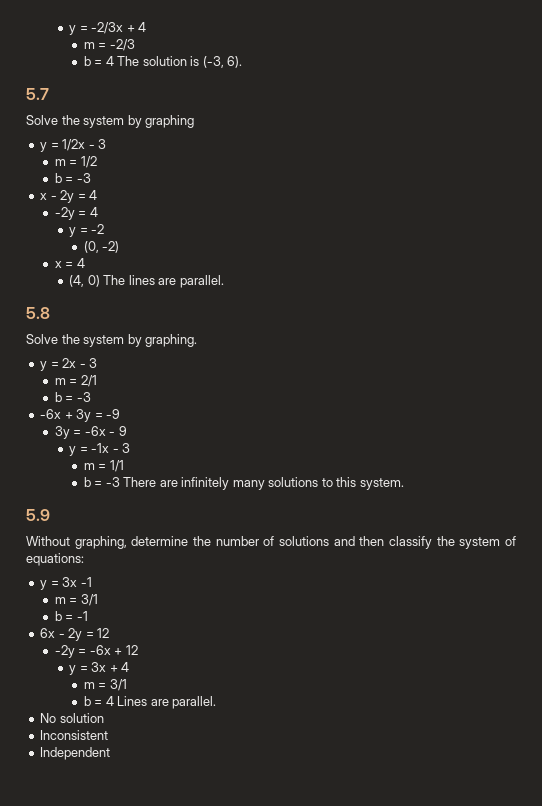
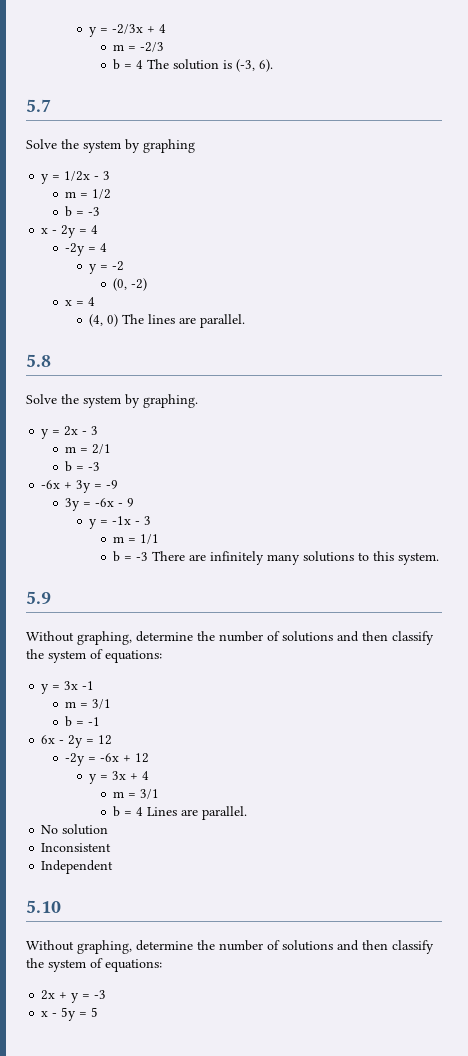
(111, 753) none -> [26,900,61,913] [26,940,434,954] [26,958,162,972] [41,990,107,1003] [41,1007,99,1021] // 5.10 // Without graphing, determine the number of solutions and then classify the system of equations: // 2x + y = -3 // x - 5y = 5

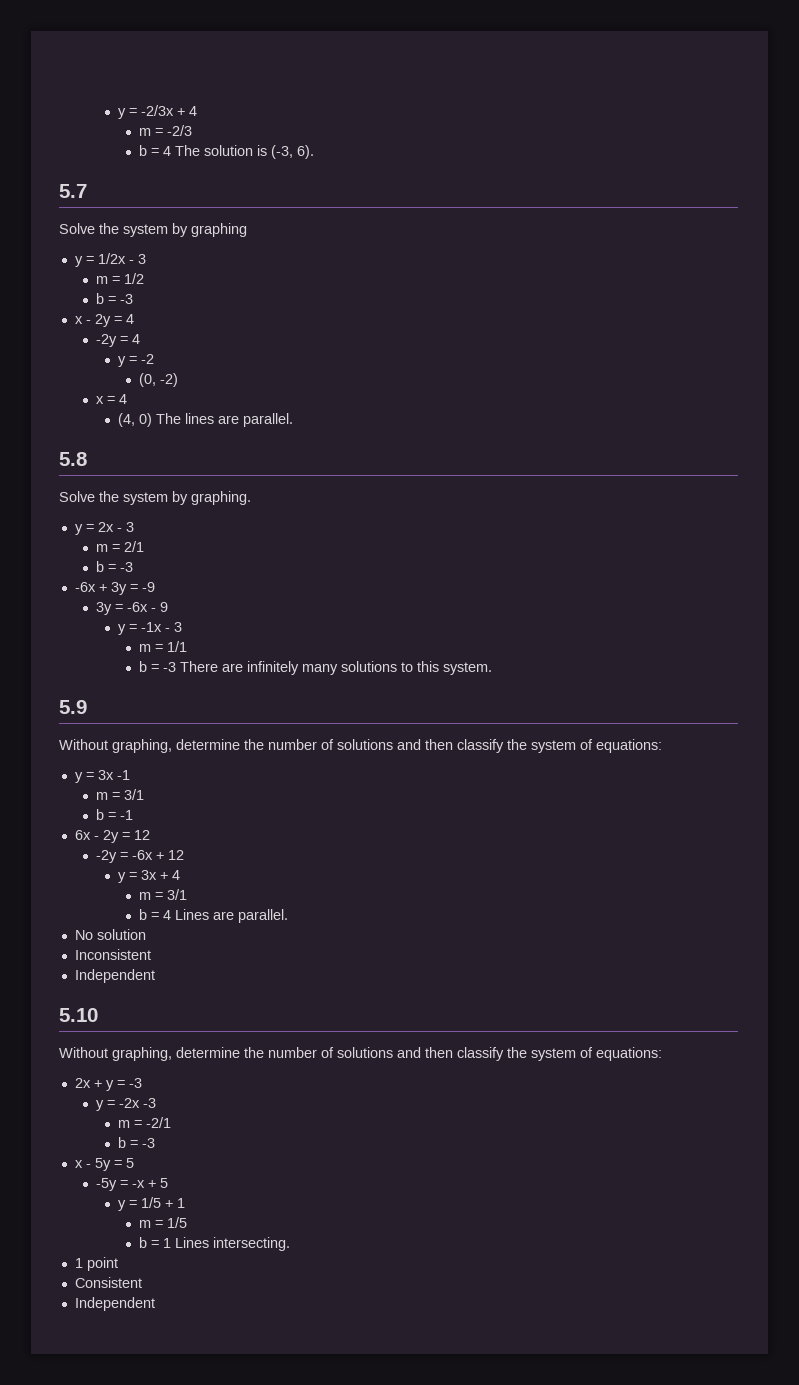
(107, 994) none -> [96,1098,157,1111] [117,1117,171,1128] [117,1137,155,1148] // y = -2x -3 // m = -2/1 // b = -3
(99, 1012) none -> [96,1178,169,1191] [117,1197,185,1211] [139,1217,188,1228] [139,1237,291,1251] [74,1257,118,1271] [74,1277,142,1288] [74,1297,155,1311] // -5y = -x + 5 // y = 1/5 + 1 // m = 1/5 // b = 1 Lines intersecting. // 1 point // Consistent // Independent

